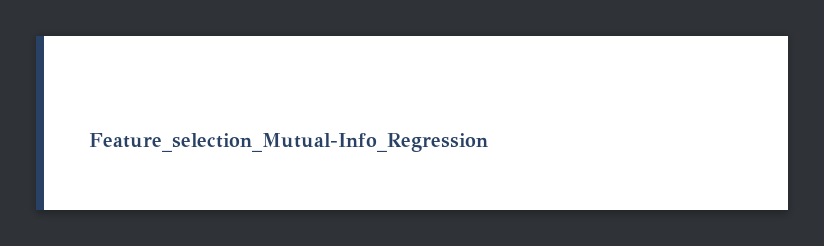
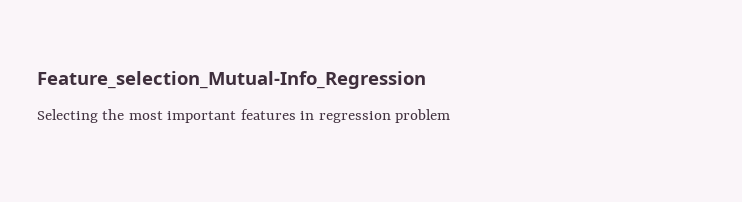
(488, 142) none -> [37,109,451,123] // Selecting the most important features in regression problem

